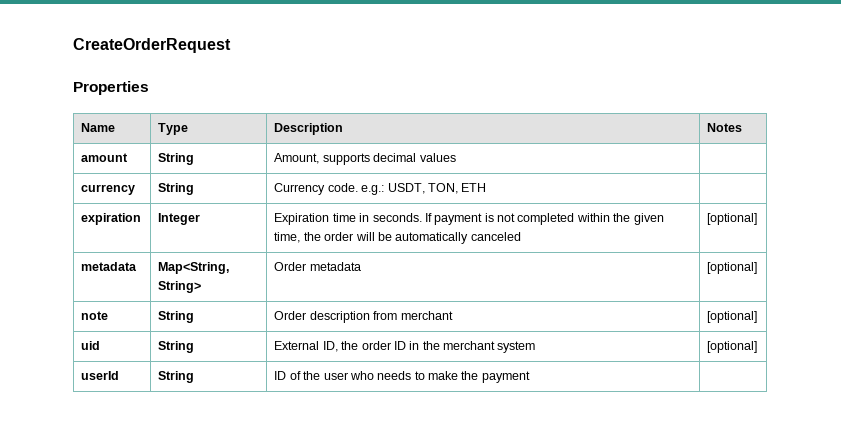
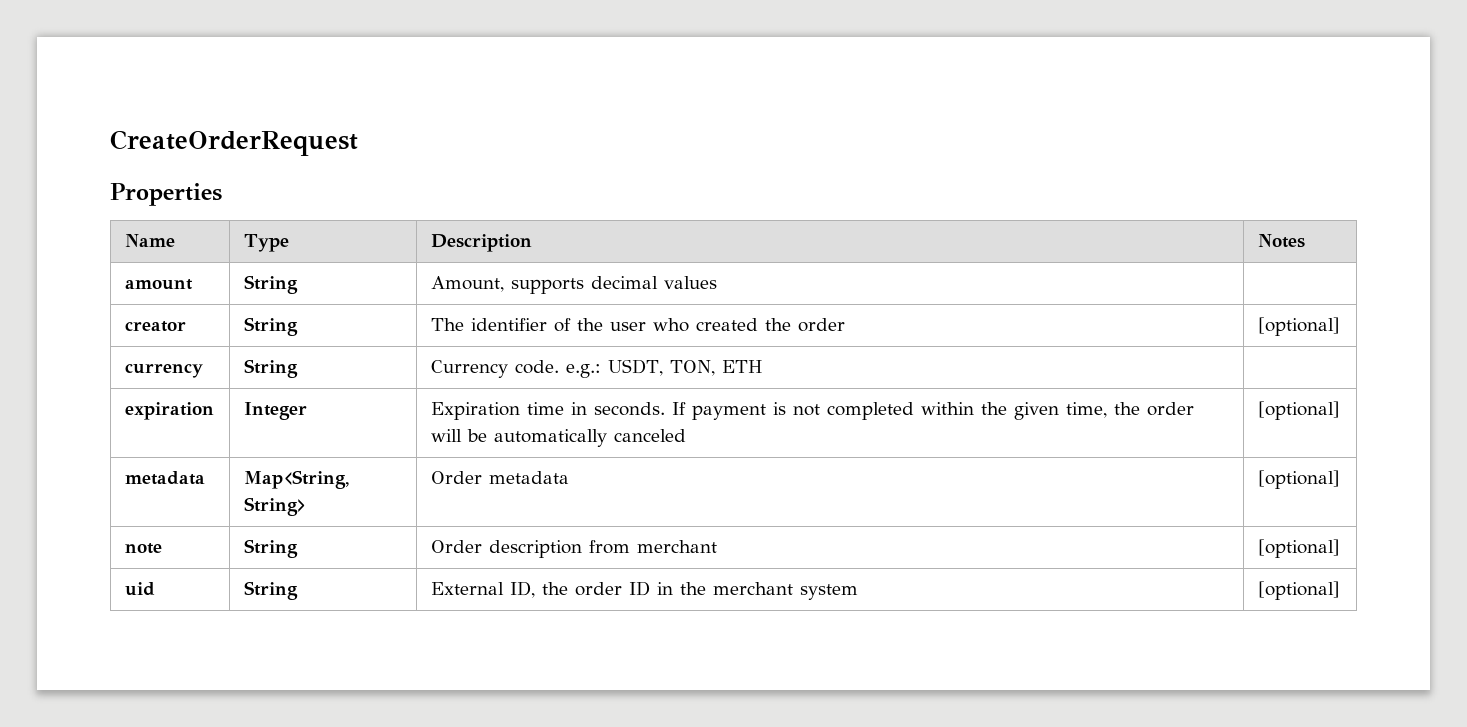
(456, 157) none -> [124,321,186,332] [243,317,298,336] [430,318,845,332] [1257,317,1340,336] // creator | String | The identifier of the user who created the order | [optional]
[81,371,120,380] [158,371,195,383] [274,371,530,383] // userId | String | ID of the user who needs to make the payment | -> (1340, 590) none

